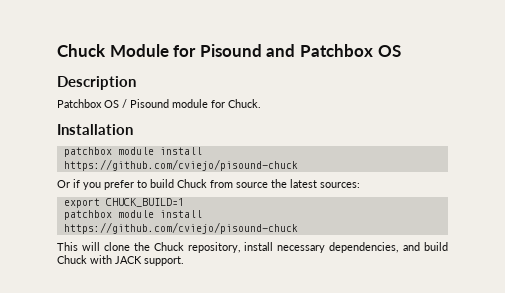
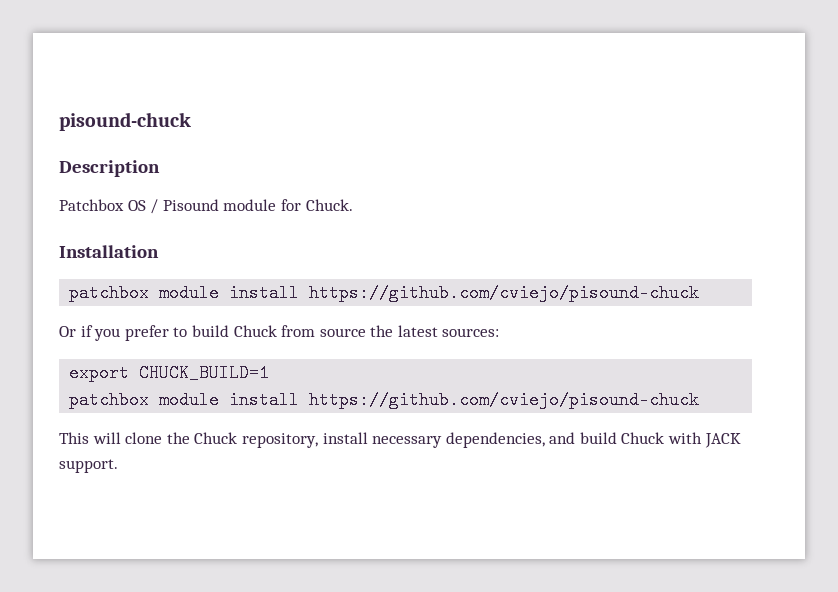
[57,44,401,57] Chuck Module for Pisound and Patchbox OS -> [59,112,191,131] pisound-chuck

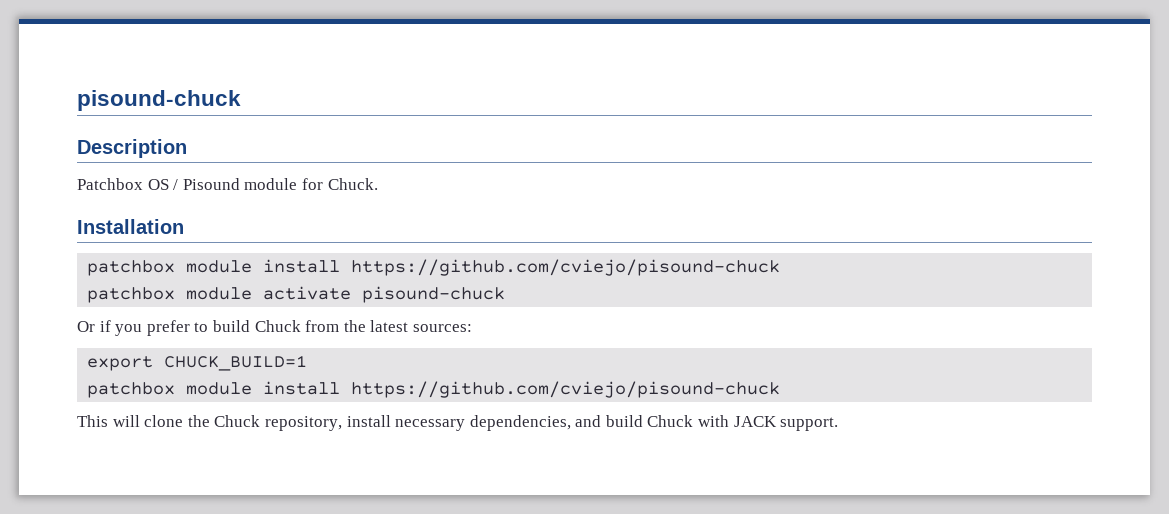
(700, 293) none -> [87,286,506,303] // patchbox module activate pisound-chuck
[319,328,366,337] source -> (340, 326) none

